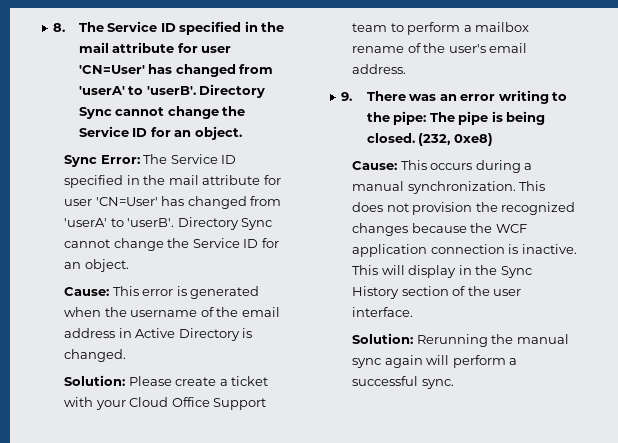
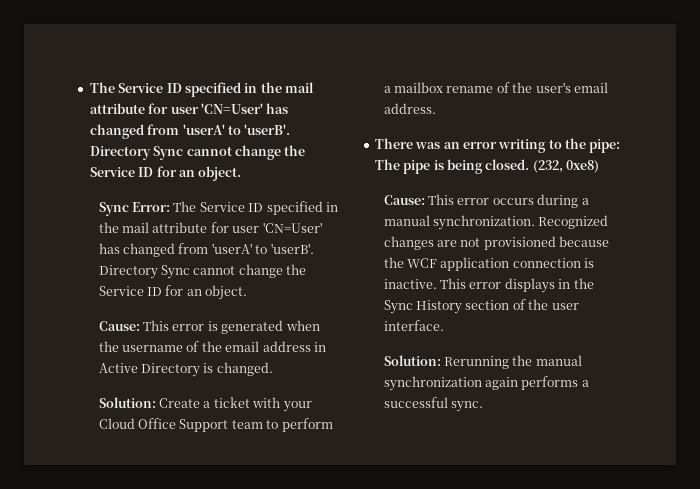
[53,23,66,32] 8. -> (89, 87) none
[128,376,217,386] Please create -> [159,398,201,408] Create
[341,92,353,101] 9. -> (436, 108) none
(427, 165) none -> [457,198,490,205] error
[519,181,546,191] [352,202,576,215] [352,223,409,236] This does not provision the recognized changes -> [538,215,609,229] [383,236,556,250] Recognized changes are not provisioned
[381,265,457,278] will display -> [469,278,555,293] error displays
[352,355,506,368] sync again will perform -> [383,376,579,391] synchronization again performs

